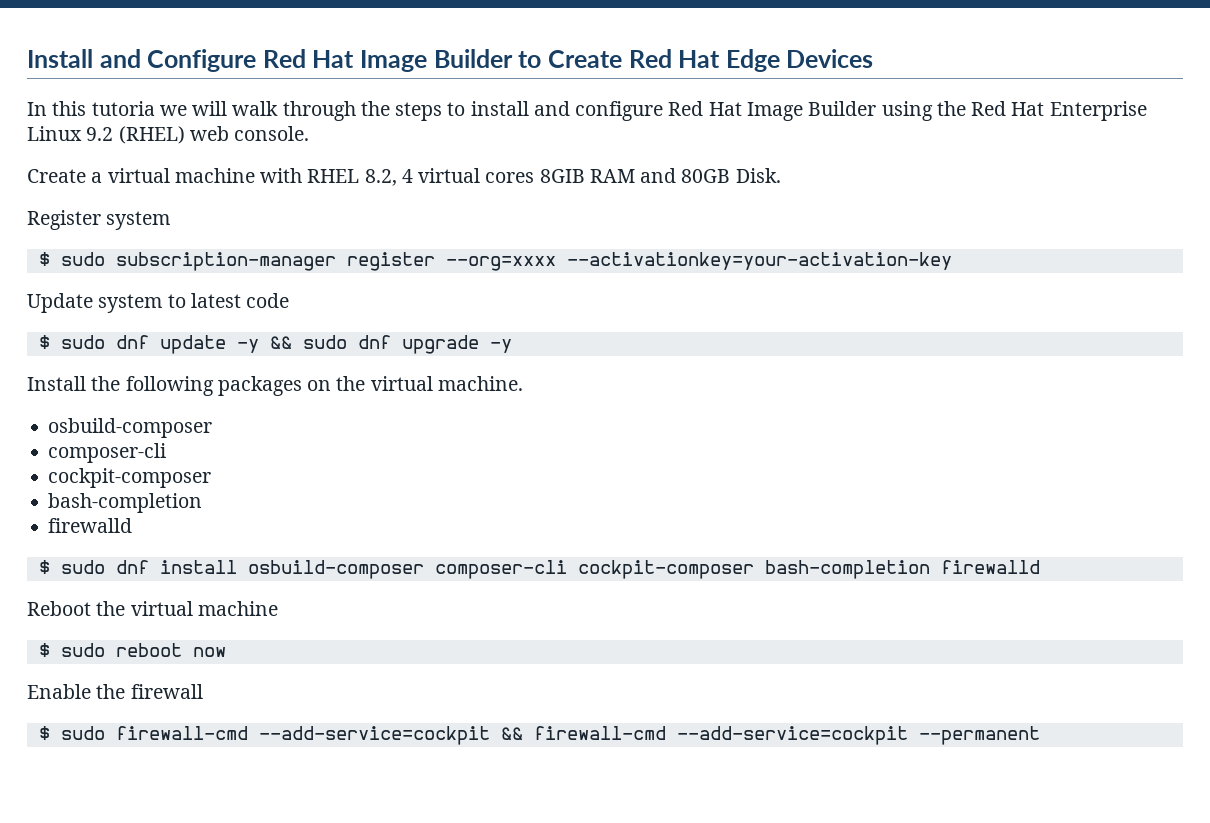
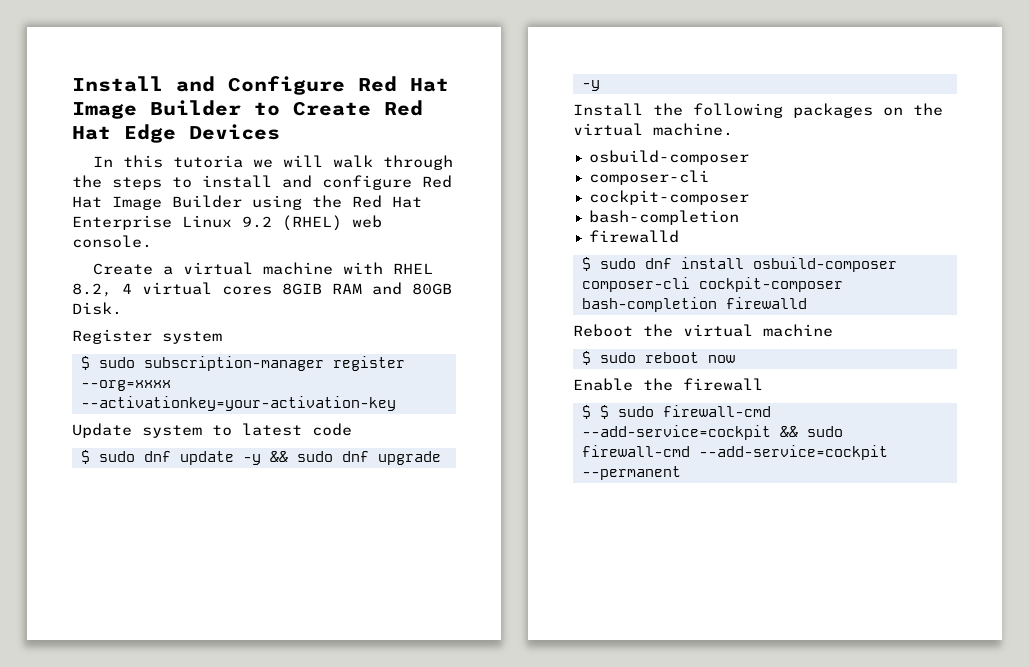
(50, 733) none -> [599,405,609,419] $
(523, 733) none -> [806,426,843,437] sudo

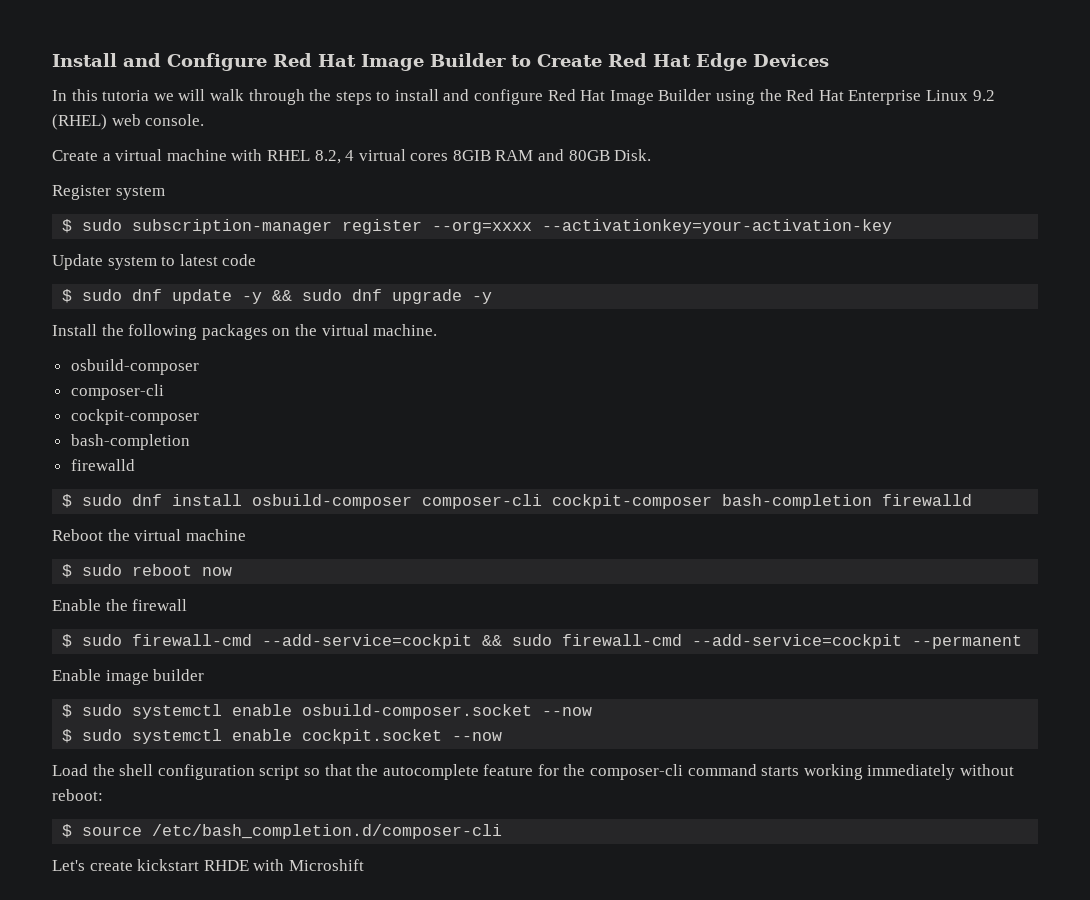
[599,405,609,419] $ -> (73, 641) none
(681, 473) none -> [52,669,205,685] [62,704,593,719] [62,729,503,744] [52,764,1015,780] [52,789,103,801] [62,824,503,839] [52,859,364,871] // Enable image builder // $ sudo systemctl enable osbuild-composer.socket --now // $ sudo systemctl enable cockpit.socket --now // Load the shell configuration script so that the autocomplete feature for the composer-cli command starts working immediately without reboot: // $ source /etc/bash_completion.d/composer-cli // Let's create kickstart RHDE with Microshift

